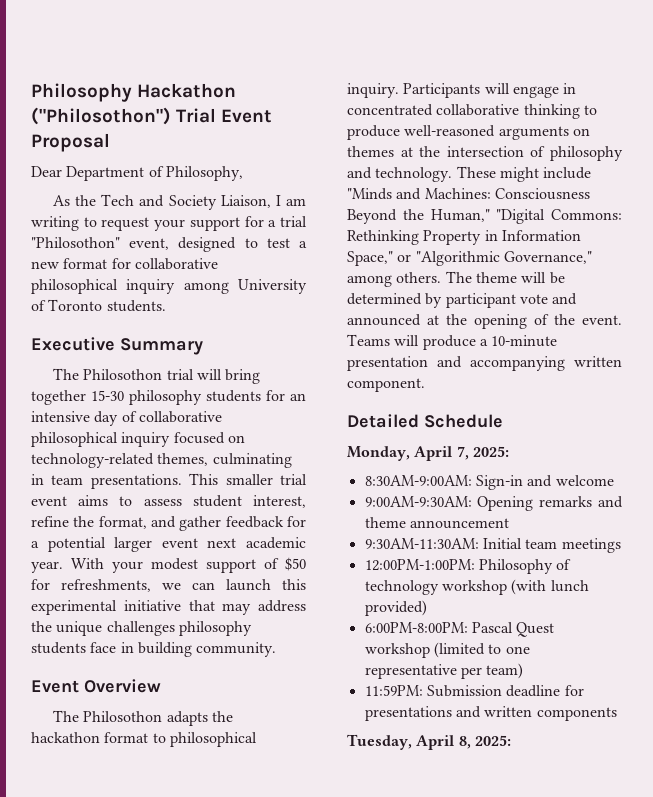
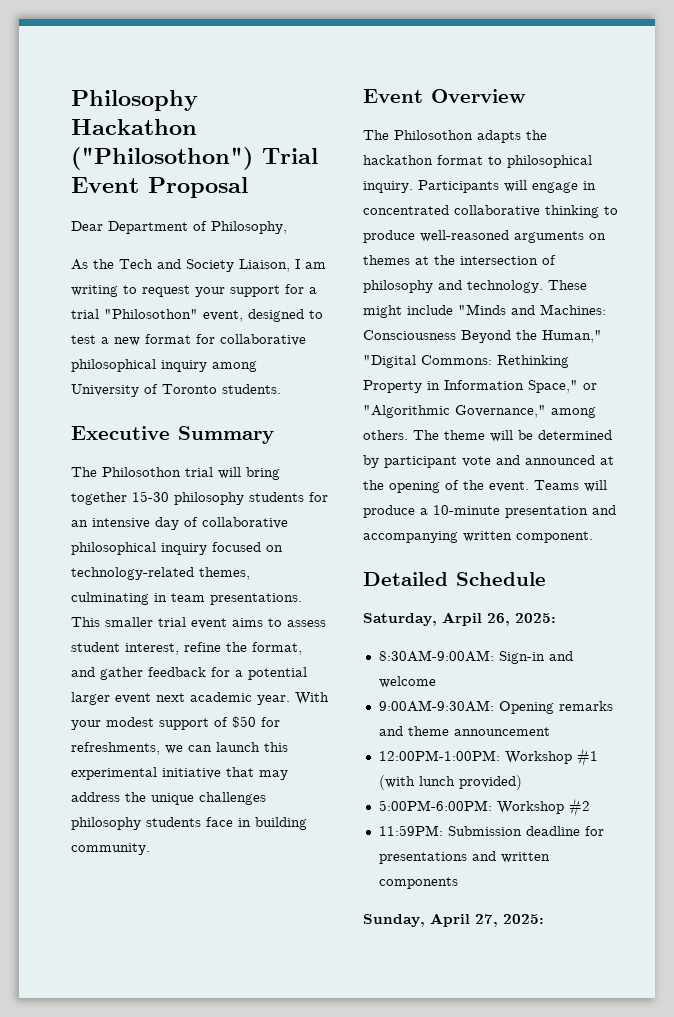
[347,446,469,461] Monday, April 7, -> [363,612,510,626] Saturday, Arpil 26,
[364,538,621,553] [364,559,572,574] [364,579,589,595] [364,600,427,616] [364,622,555,637] [364,642,530,658] [364,663,524,679] 9:30AM-11:30AM: Initial team meetings // 12:00PM-1:00PM: Philosophy of technology workshop (with lunch provided) // 6:00PM-8:00PM: Pascal Quest workshop (limited to one representative per team) -> [378,748,598,767] [378,775,522,790] [378,798,590,817] 12:00PM-1:00PM: Workshop #1 (with lunch provided) // 5:00PM-6:00PM: Workshop #2
[347,734,471,750] Tuesday, April 8, -> [363,913,498,927] Sunday, April 27,

